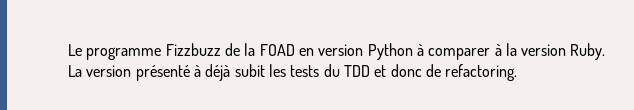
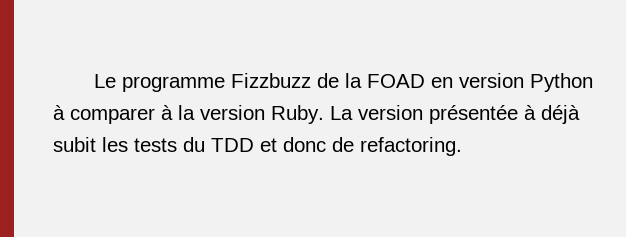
[135,65,190,81] présenté -> [429,105,518,124] présentée

